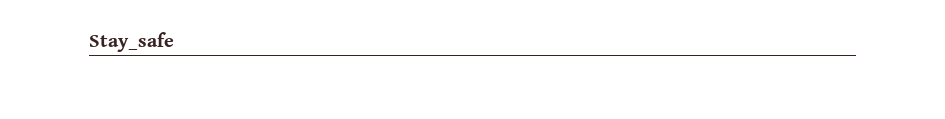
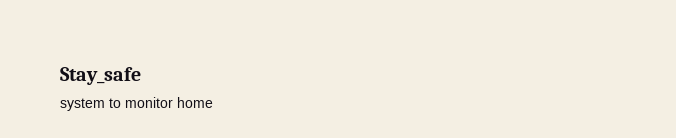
(174, 42) none -> [60,97,213,111] // system to monitor home

